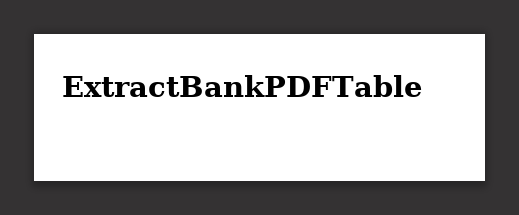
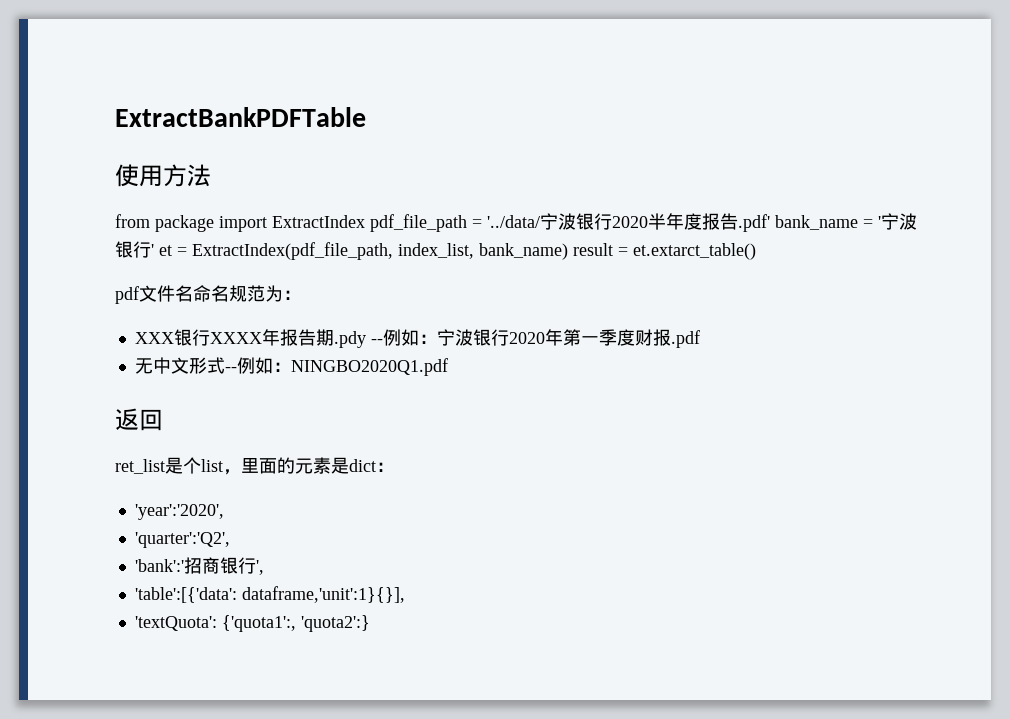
(422, 86) none -> [115,164,211,187] [115,213,917,232] [115,241,756,260] [115,285,301,304] [134,329,700,348] [134,357,448,376] [115,408,163,431] [115,457,394,475] [134,504,224,520] [134,532,230,548] [134,557,264,575] [134,586,405,603] [134,615,370,632] // 使用方法 // from package import ExtractIndex pdf_file_path = '../data/宁波银行2020半年度报告.pdf' bank_name = '宁波银行' et = ExtractIndex(pdf_file_path, index_list, bank_name) result = et.extarct_table() // pdf文件名命名规范为： // XXX银行XXXX年报告期.pdy --例如：宁波银行2020年第一季度财报.pdf // 无中文形式--例如：NINGBO2020Q1.pdf // 返回 // ret_list是个list，里面的元素是dict： // 'year':'2020', // 'quarter':'Q2', // 'bank':'招商银行', // 'table':[{'data': dataframe,'unit':1}{}], // 'textQuota': {'quota1':, 'quota2':}

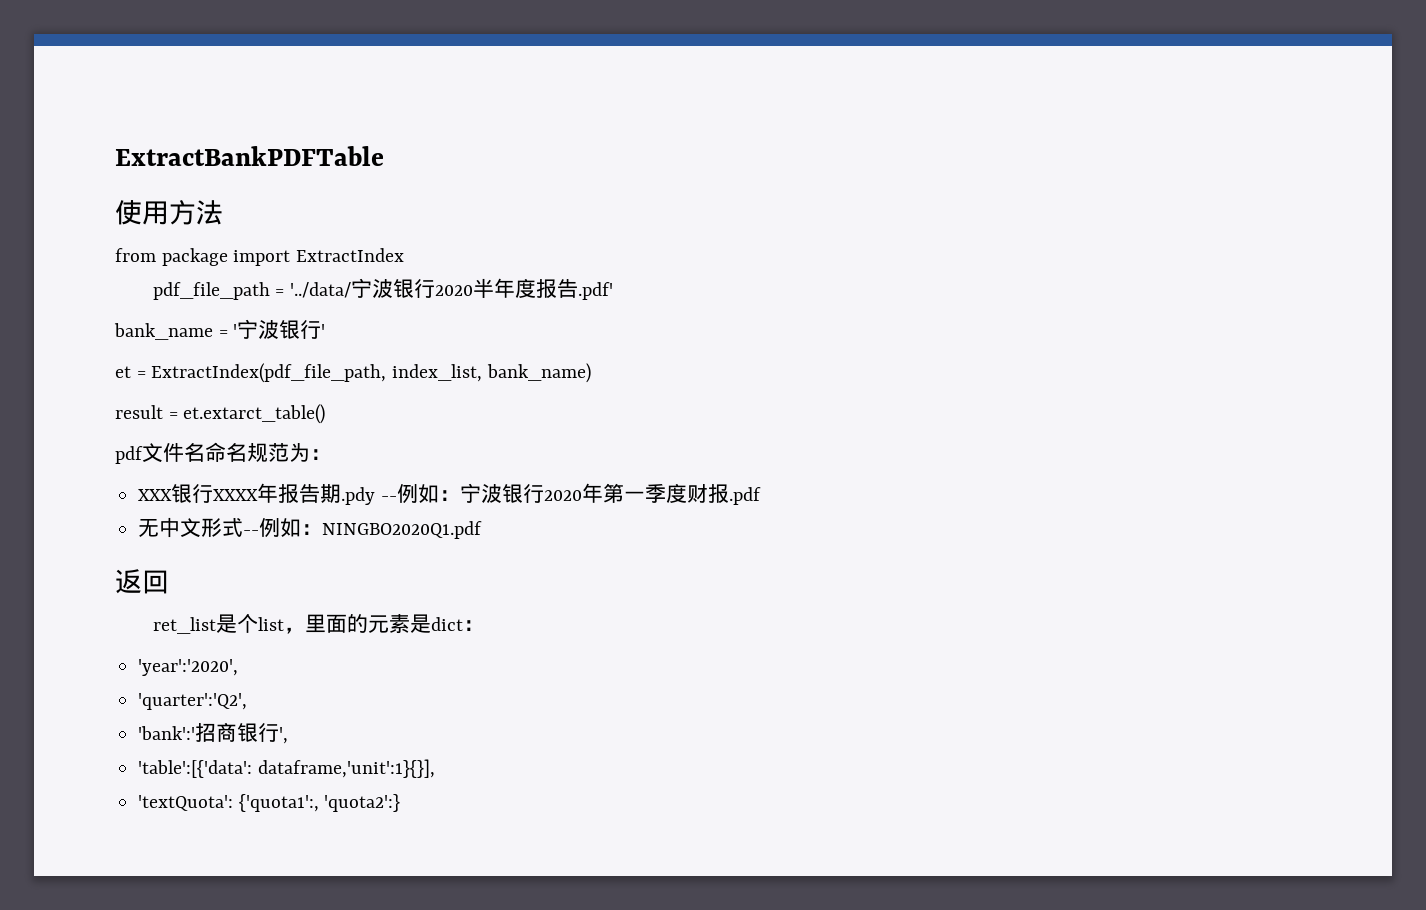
(365, 221) none -> (405, 255) //
(770, 223) none -> (614, 291) //
(154, 250) none -> (326, 330) //
(568, 251) none -> (591, 373) //

